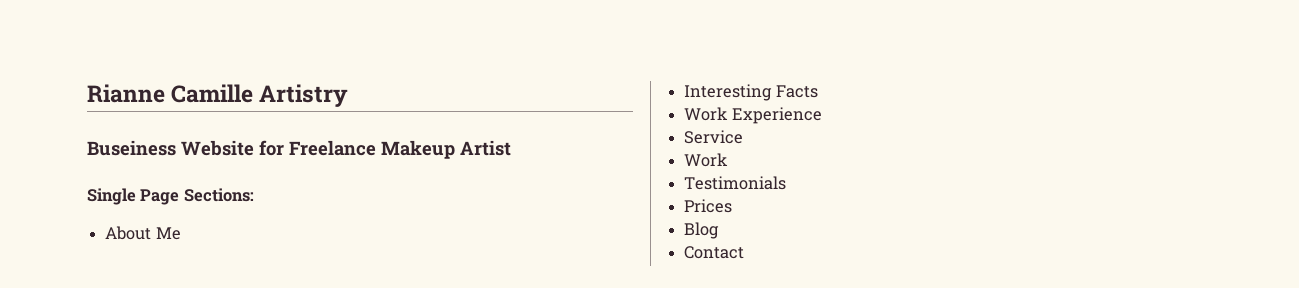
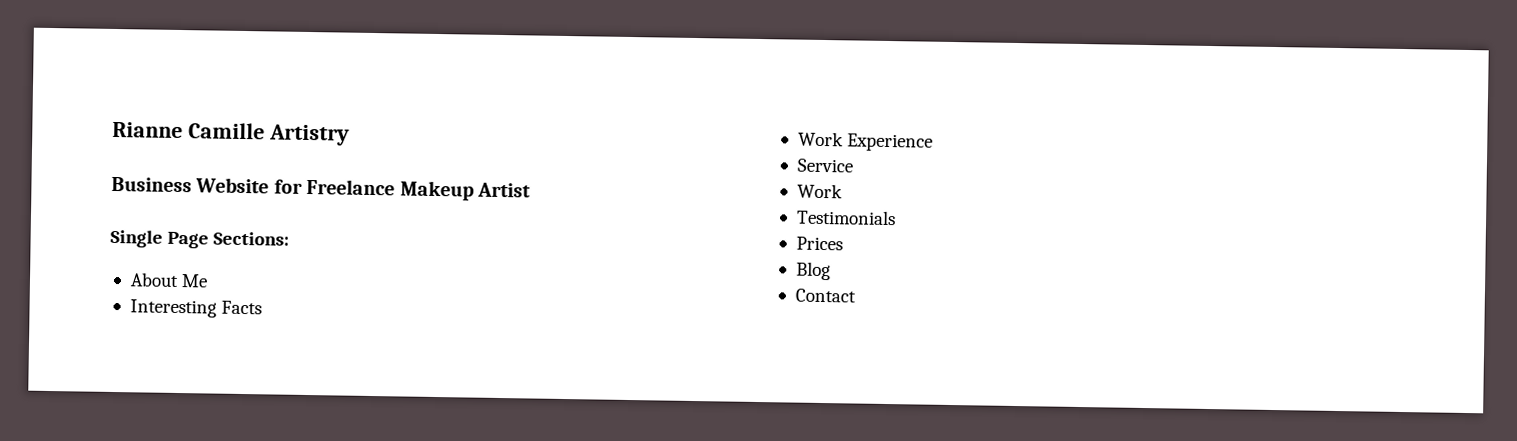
[87,140,176,156] Buseiness -> [111,176,192,193] Business

